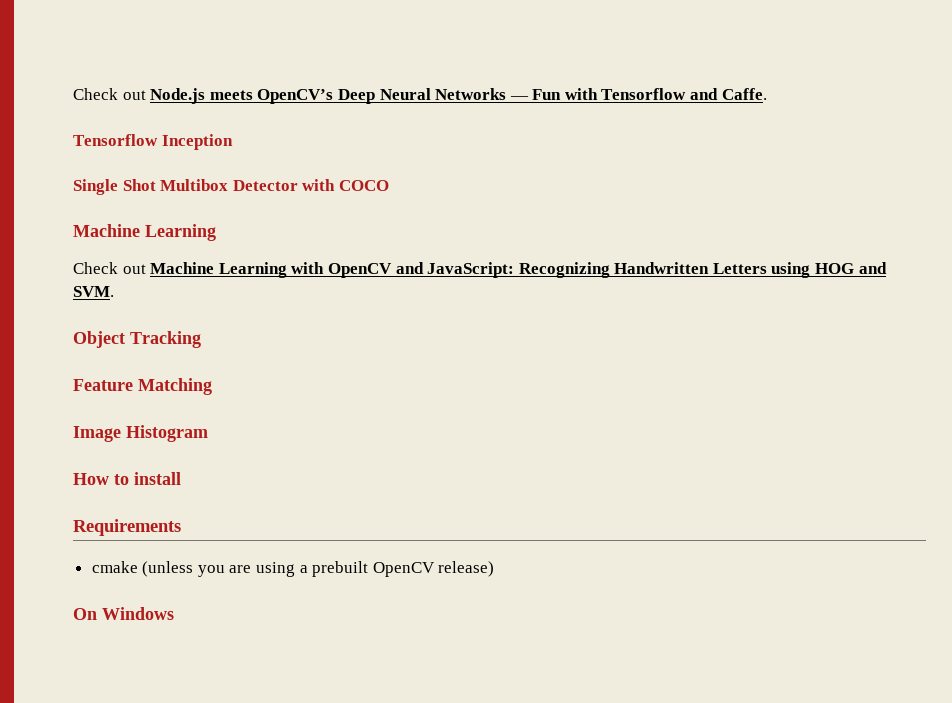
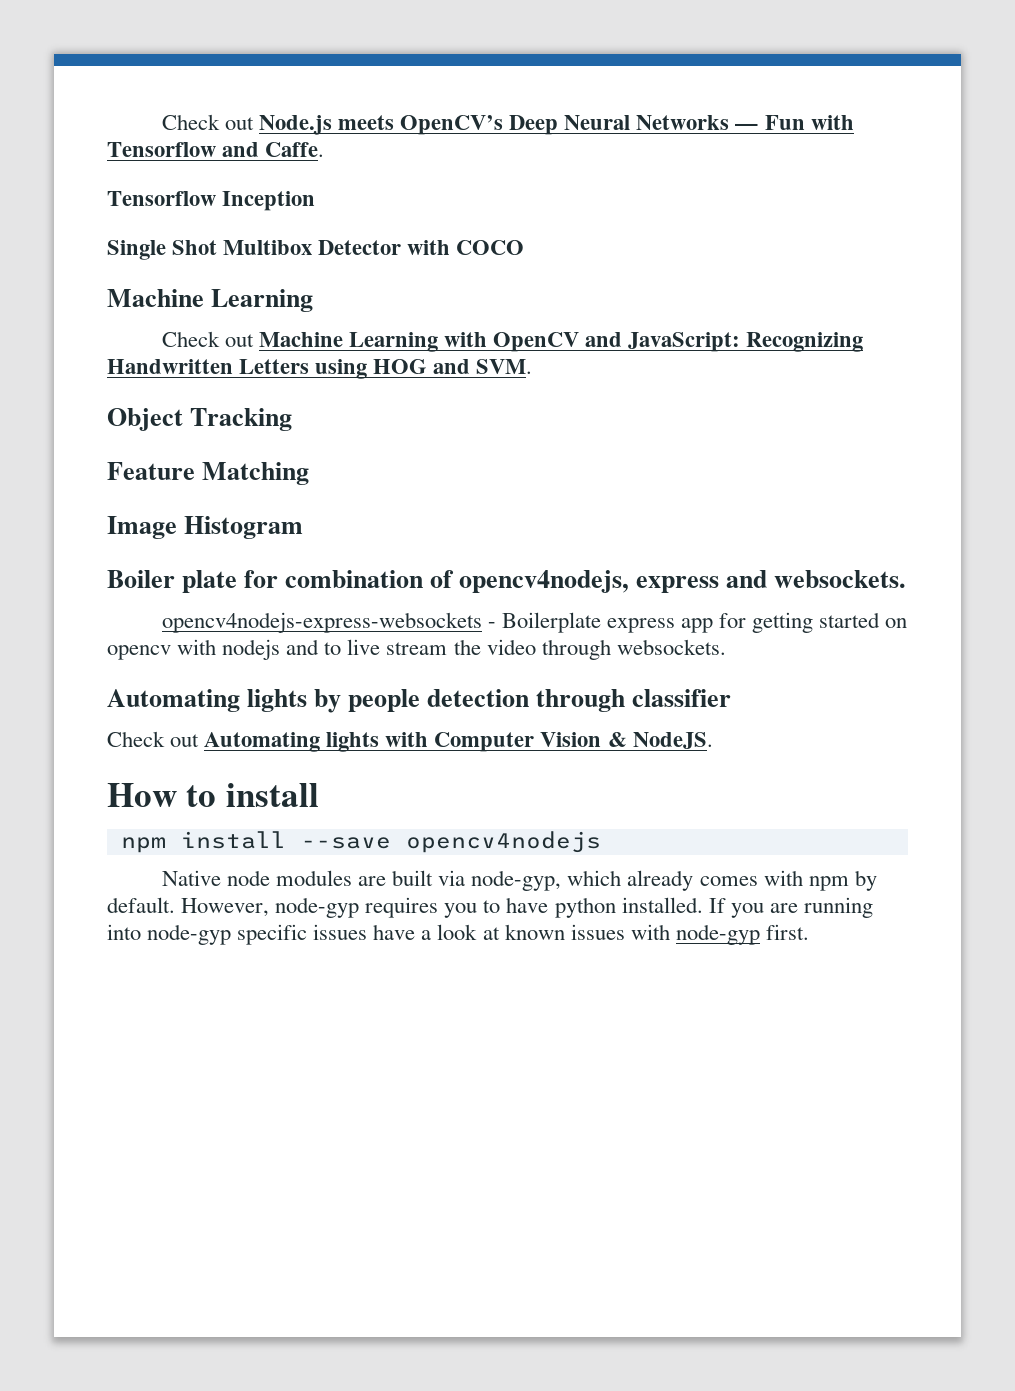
[73,472,181,485] [73,519,181,536] [91,561,495,577] [73,607,174,620] How to install // Requirements // cmake (unless you are using a prebuilt OpenCV release) // On Windows -> [107,570,907,593] [161,612,908,633] [107,639,726,660] [107,689,732,713] [107,731,713,752] [107,783,319,807] [120,831,601,853] [161,870,877,891] [107,897,873,918] [107,924,809,945] Boiler plate for combination of opencv4nodejs, express and websockets. // opencv4nodejs-express-websockets - Boilerplate express app for getting started on opencv with nodejs and to live stream the video through websockets. // Automating lights by people detection through classifier // Check out Automating lights with Computer Vision & NodeJS. // How to install // npm install --save opencv4nodejs // Native node modules are built via node-gyp, which already comes with npm by default. However, node-gyp requires you to have python installed. If you are running into node-gyp specific issues have a look at known issues with node-gyp first.

